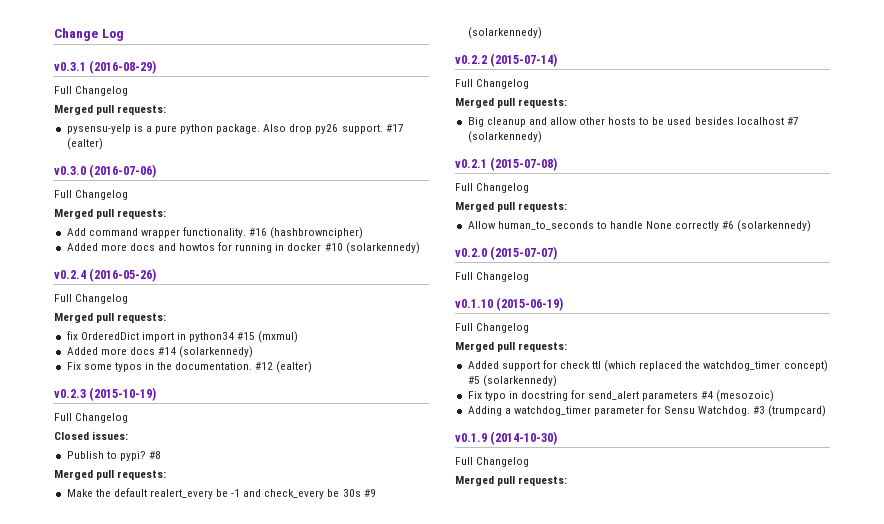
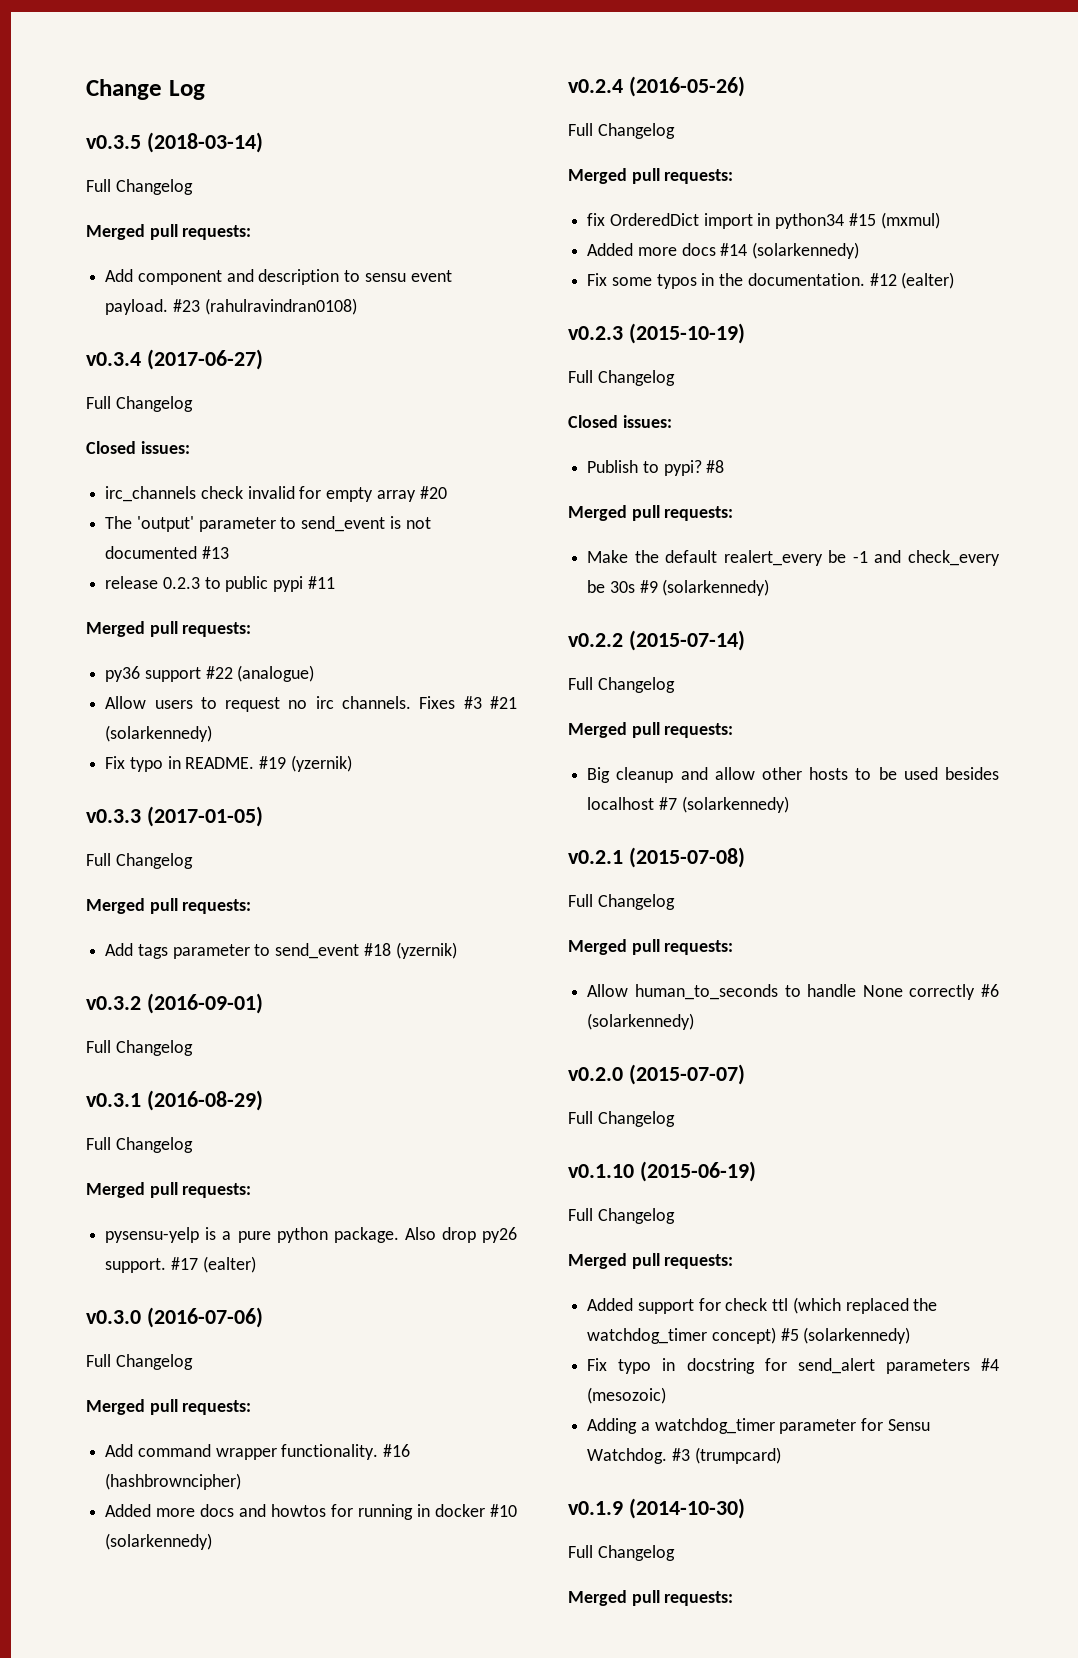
(124, 35) none -> [86,132,263,153] [86,179,193,195] [86,224,252,240] [105,269,452,285] [105,298,357,315] [86,349,263,370] [86,396,193,412] [86,441,190,454] [105,486,447,502] [105,516,431,532] [105,546,229,559] [105,576,335,592] [86,621,252,637] [105,665,315,682] [105,696,517,712] [105,725,213,742] [105,755,352,772] [86,806,263,827] [86,853,193,869] [86,898,252,914] [105,942,457,959] [86,993,263,1014] [86,1040,193,1056] // v0.3.5 (2018-03-14) // Full Changelog // Merged pull requests: // Add component and description to sensu event payload. #23 (rahulravindran0108) // v0.3.4 (2017-06-27) // Full Changelog // Closed issues: // irc_channels check invalid for empty array #20 // The 'output' parameter to send_event is not documented #13 // release 0.2.3 to public pypi #11 // Merged pull requests: // py36 support #22 (analogue) // Allow users to request no irc channels. Fixes #3 #21 (solarkennedy) // Fix typo in README. #19 (yzernik) // v0.3.3 (2017-01-05) // Full Changelog // Merged pull requests: // Add tags parameter to send_event #18 (yzernik) // v0.3.2 (2016-09-01) // Full Changelog

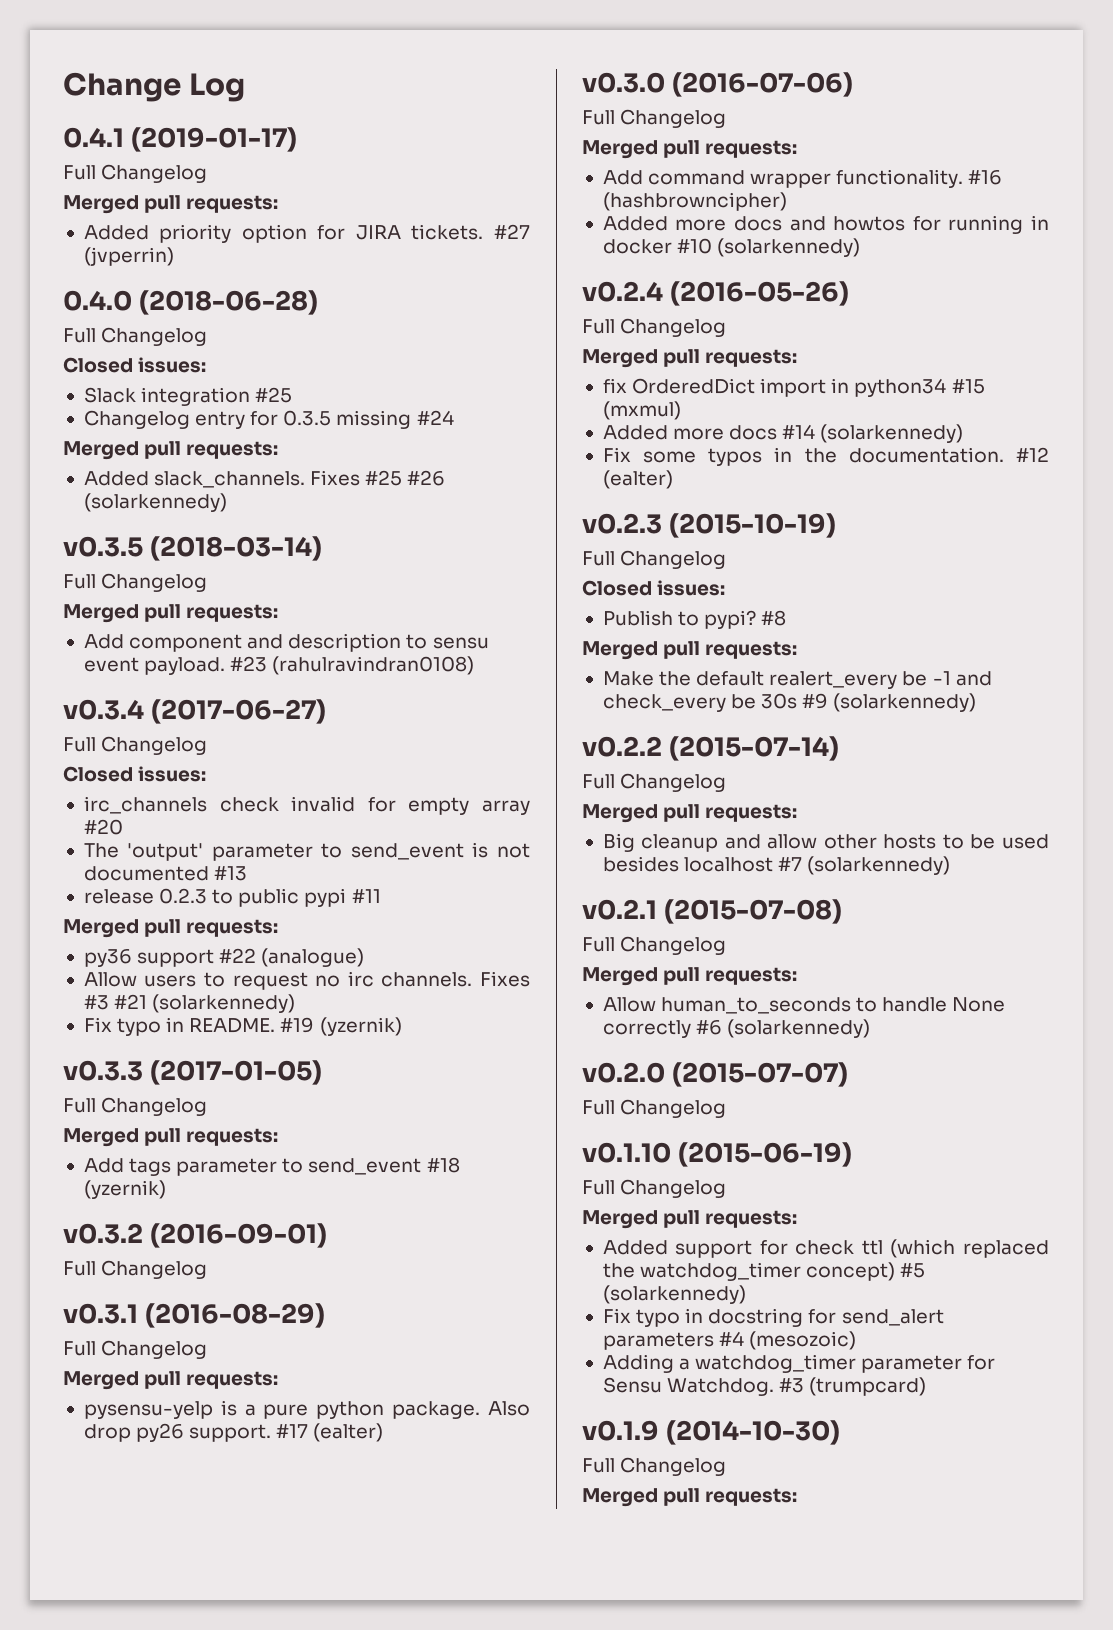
(205, 90) none -> [63,127,297,152] [63,164,208,183] [63,195,279,214] [83,224,530,243] [83,247,174,266] [63,290,318,315] [63,327,208,346] [63,357,207,373] [83,387,293,406] [83,410,454,429] [63,441,279,460] [83,470,446,488] [83,493,227,512] // 0.4.1 (2019-01-17) // Full Changelog // Merged pull requests: // Added priority option for JIRA tickets. #27 (jvperrin) // 0.4.0 (2018-06-28) // Full Changelog // Closed issues: // Slack integration #25 // Changelog entry for 0.3.5 missing #24 // Merged pull requests: // Added slack_channels. Fixes #25 #26 (solarkennedy)

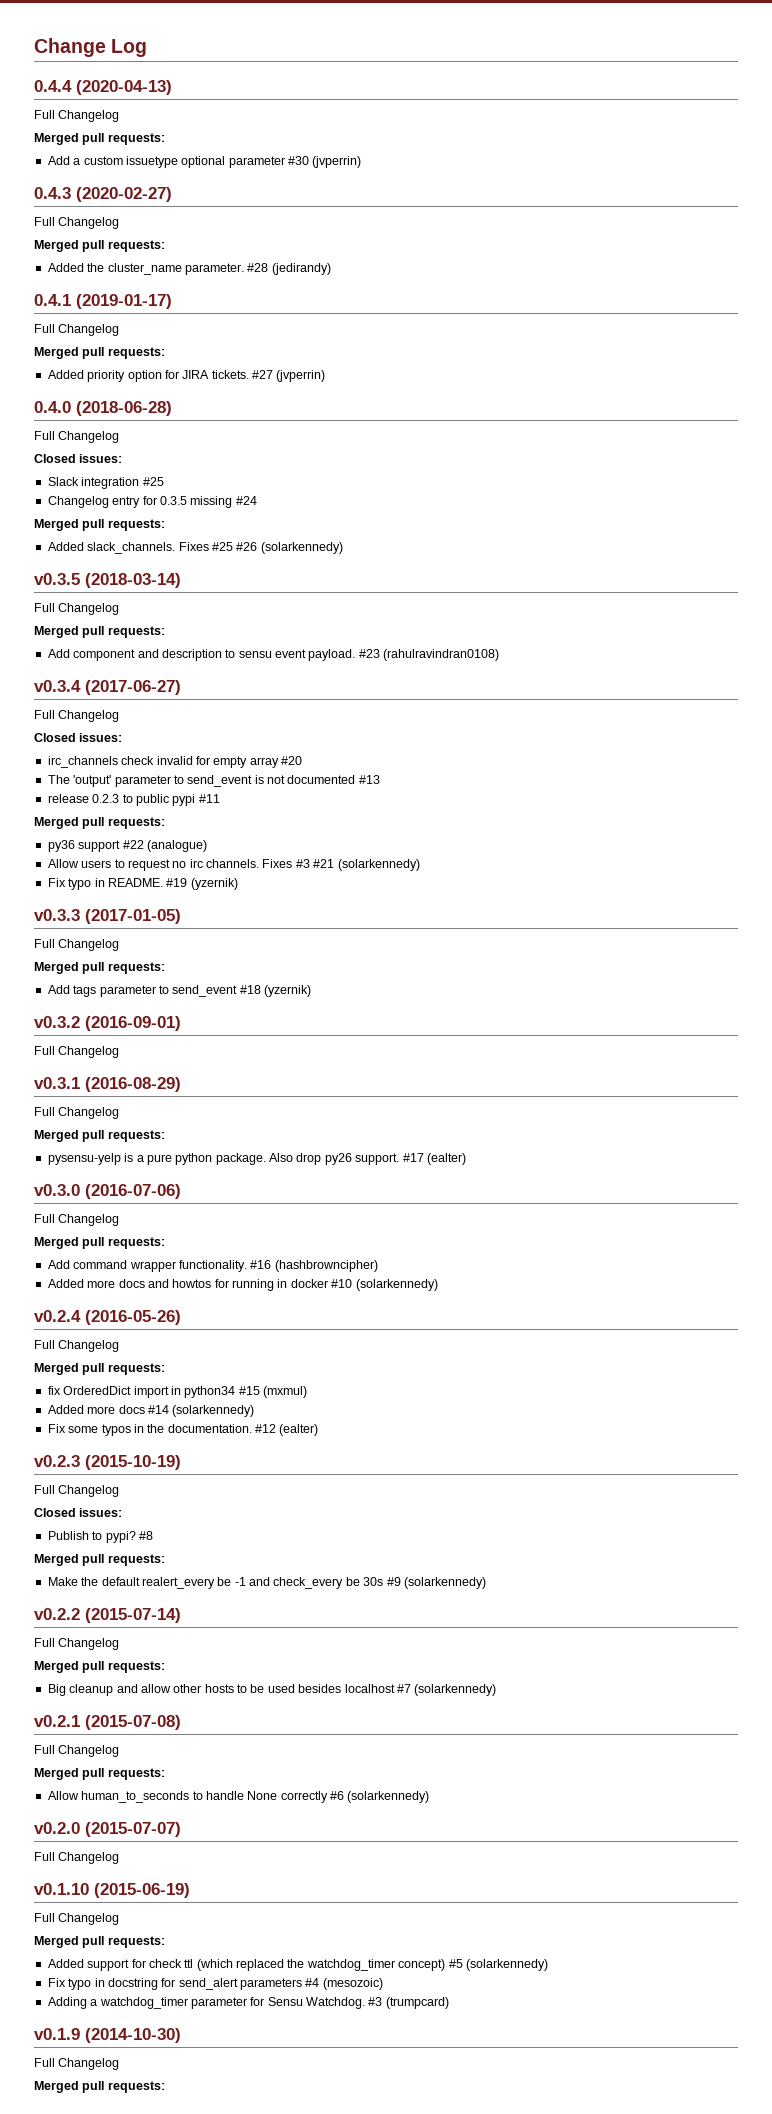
(245, 87) none -> [34,80,172,95] [34,110,120,122] [34,133,165,145] [47,156,362,168] [34,187,172,202] [34,217,120,229] [34,240,165,252] [47,263,331,275] // 0.4.4 (2020-04-13) // Full Changelog // Merged pull requests: // Add a custom issuetype optional parameter #30 (jvperrin) // 0.4.3 (2020-02-27) // Full Changelog // Merged pull requests: // Added the cluster_name parameter. #28 (jedirandy)

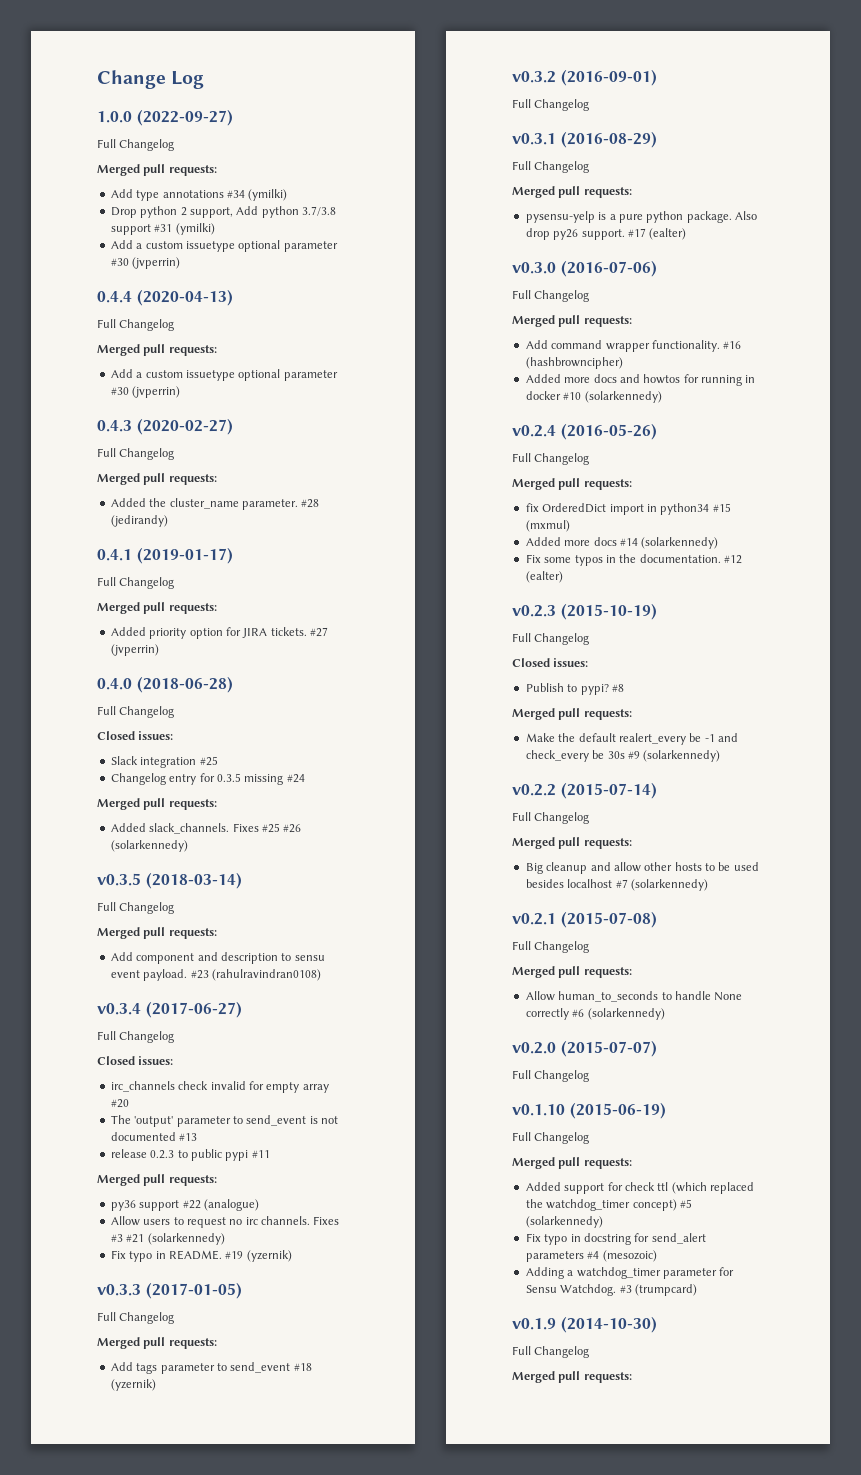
(148, 48) none -> [97,109,233,126] [97,139,175,151] [97,164,217,176] [110,189,288,201] [110,206,336,218] [110,223,215,235] [110,240,338,252] [110,257,181,269] // 1.0.0 (2022-09-27) // Full Changelog // Merged pull requests: // Add type annotations #34 (ymilki) // Drop python 2 support, Add python 3.7/3.8 support #31 (ymilki) // Add a custom issuetype optional parameter #30 (jvperrin)

